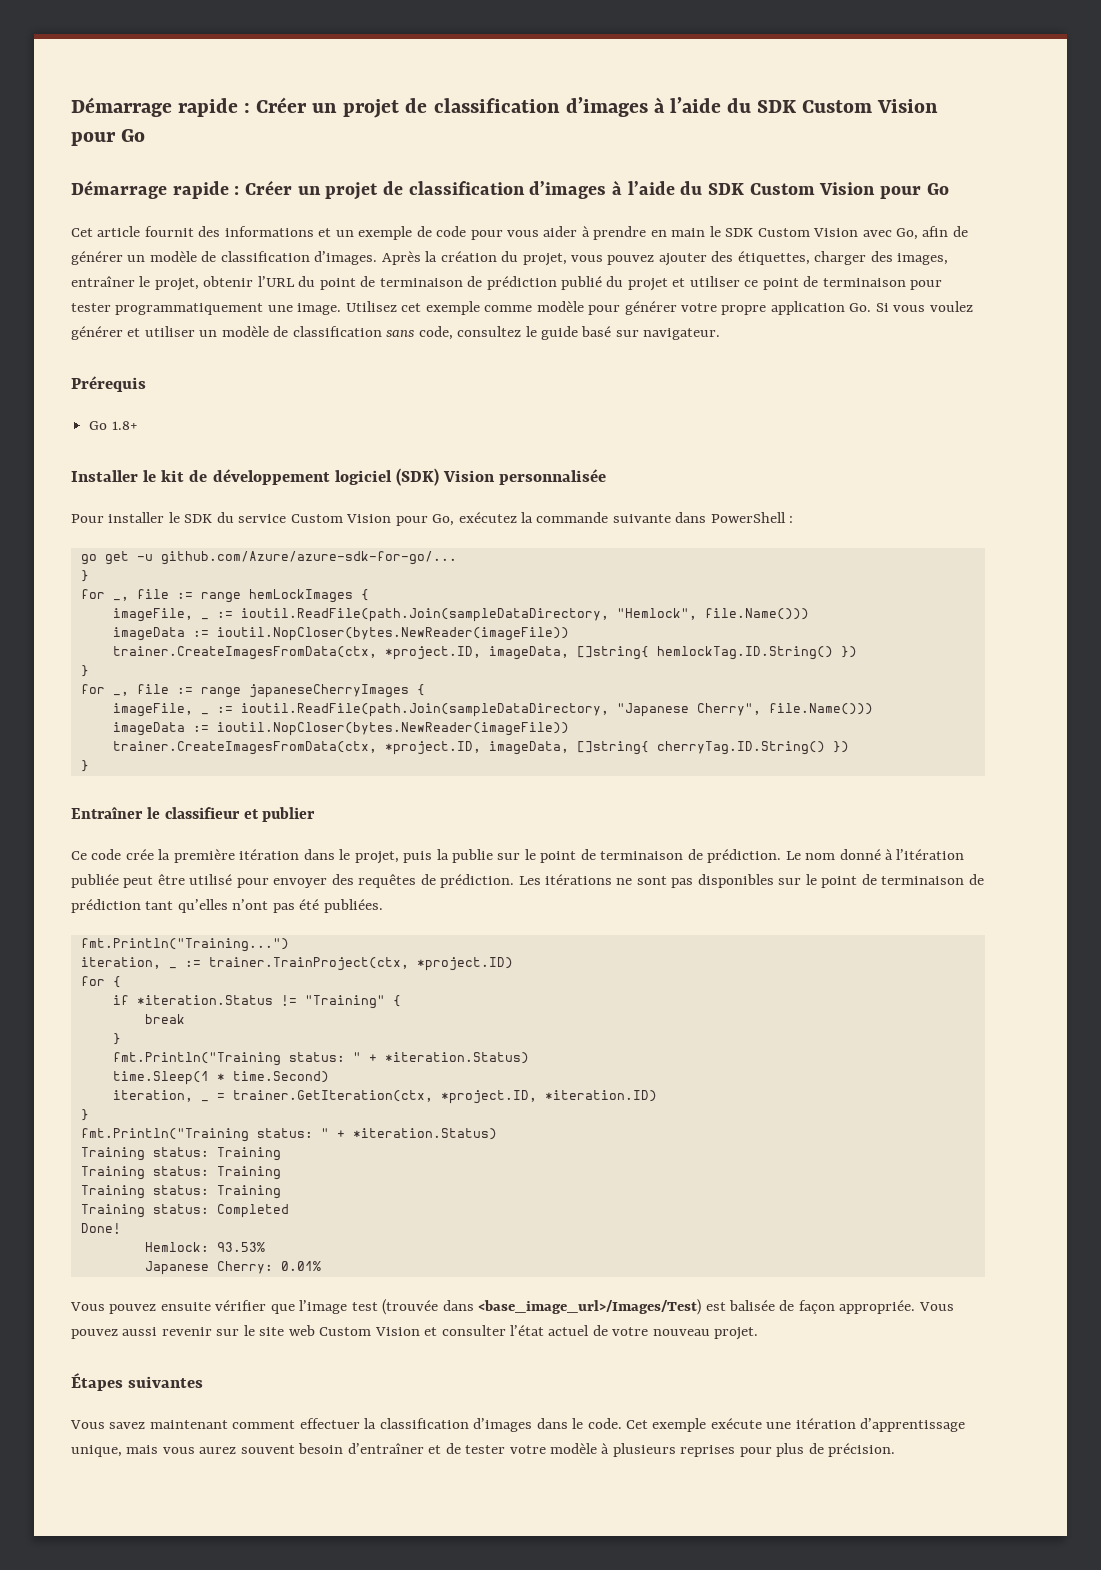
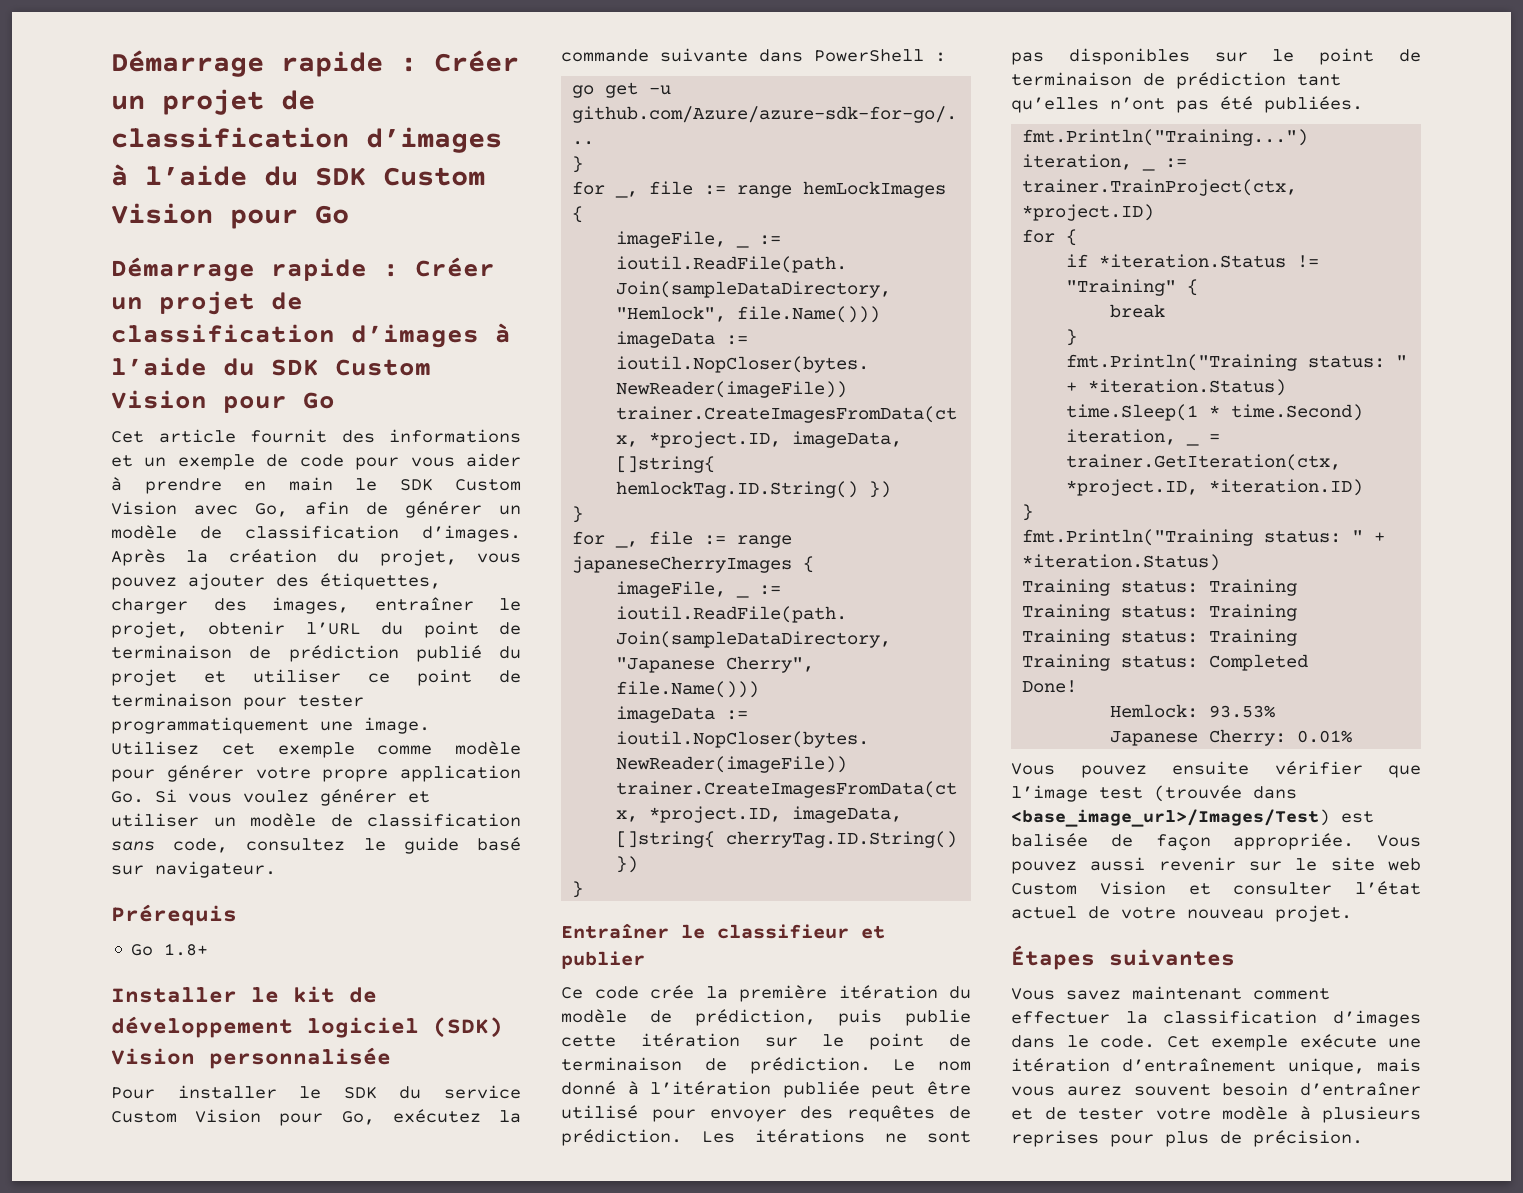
[303,849,494,864] dans le projet, puis la publie -> [949,986,971,999] [561,1009,971,1026] [561,1033,740,1047] du modèle de prédiction, puis publie cette itération
[860,1418,966,1432] d’apprentissage -> [1122,1058,1276,1072] d’entraînement

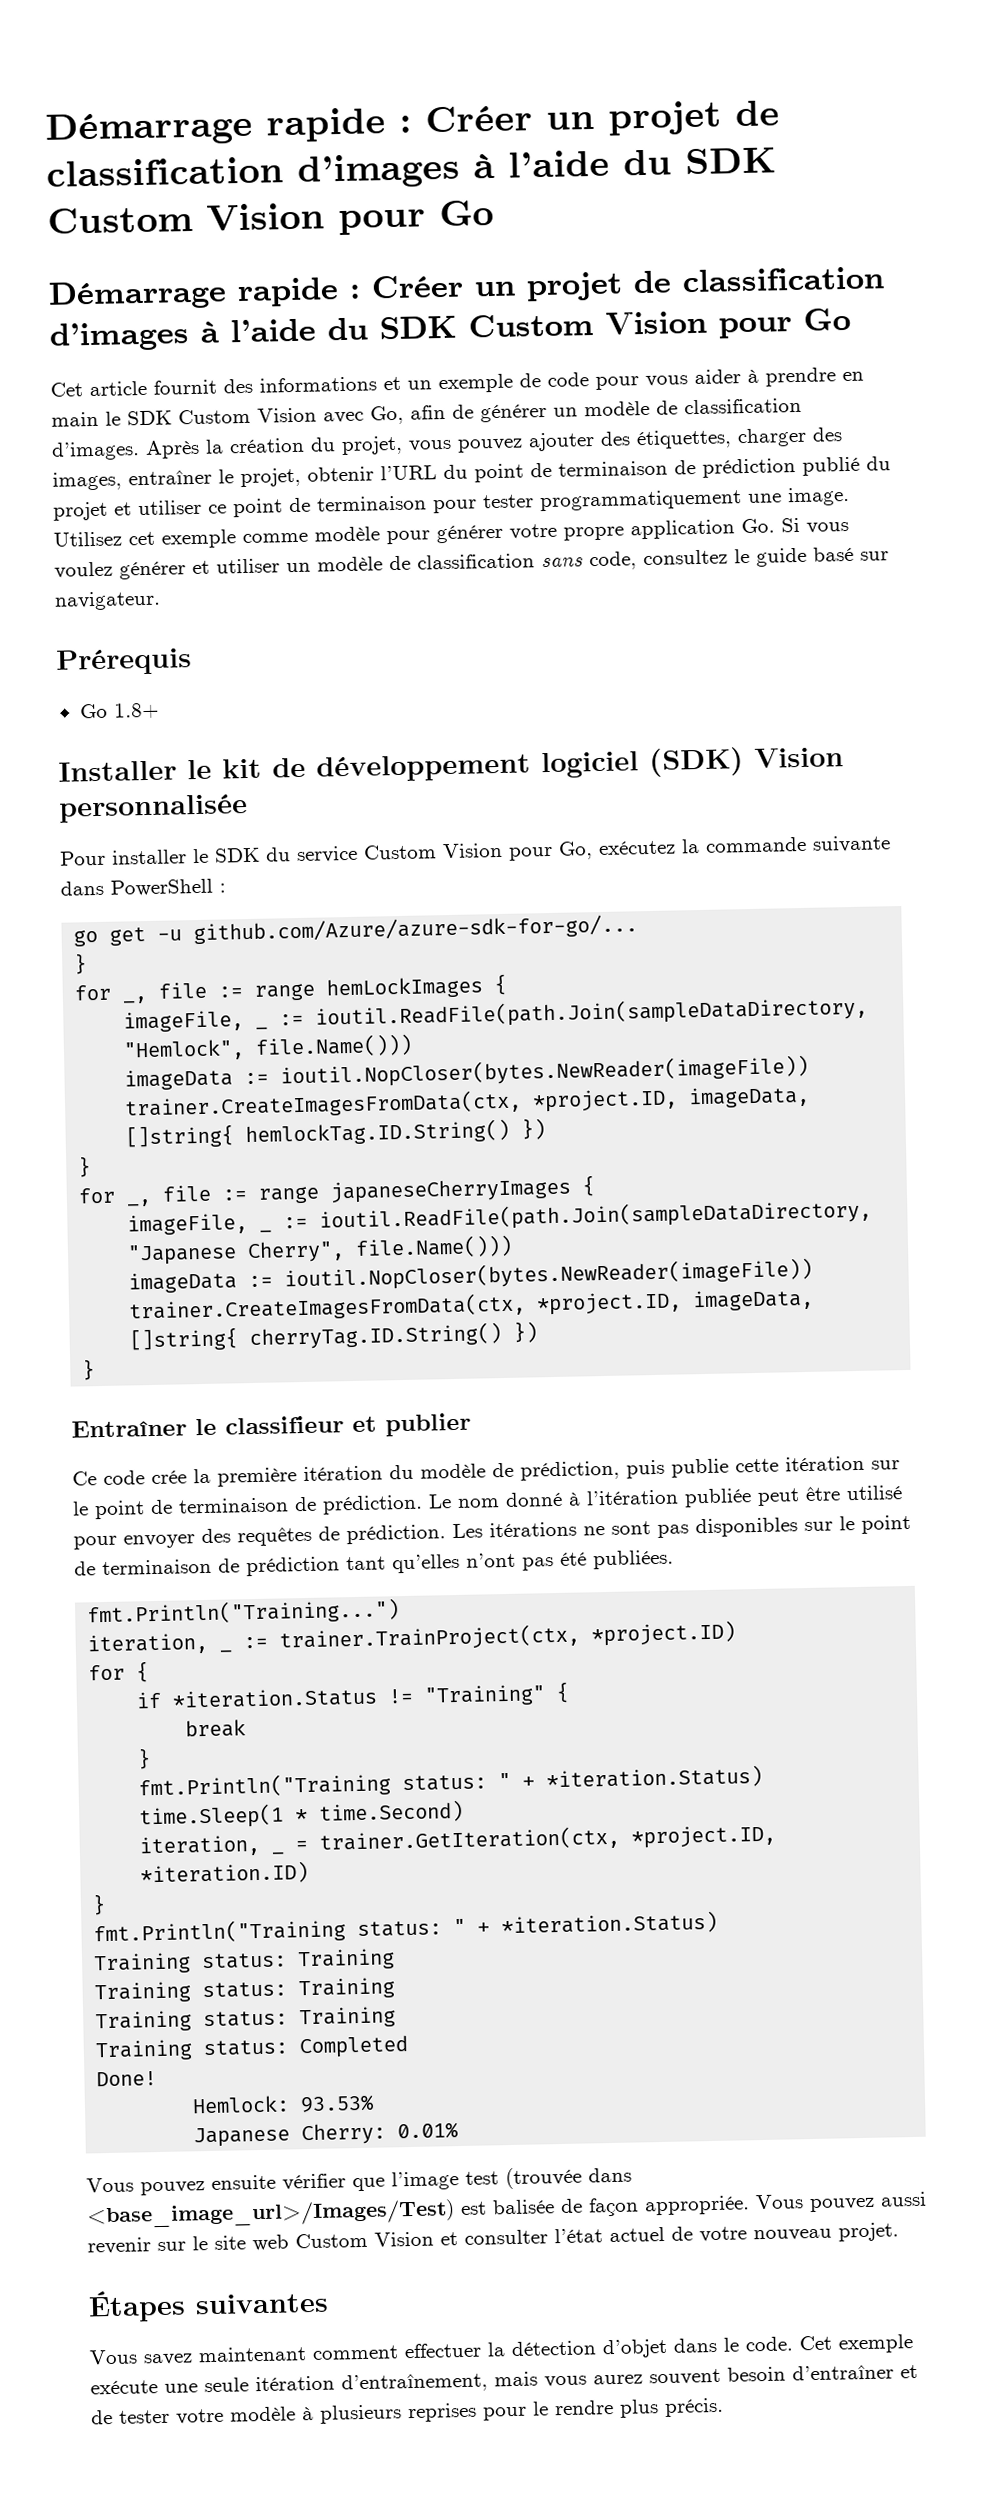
[1163,1010,1421,1027] classification d’images -> [511,2338,668,2359] détection d’objet
[1011,1058,1365,1075] itération d’entraînement unique, -> [204,2372,488,2394] seule itération d’entraînement,
[1165,1130,1363,1147] plus de précision. -> [532,2397,724,2418] le rendre plus précis.

